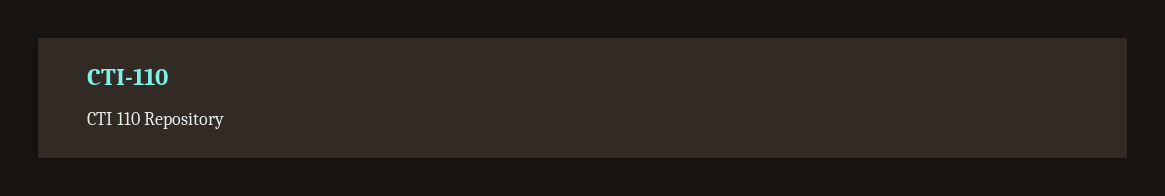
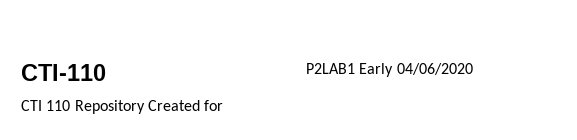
(225, 120) none -> [147,100,224,111] [306,63,473,77] Created for P2LAB1 Early 04/06/2020

